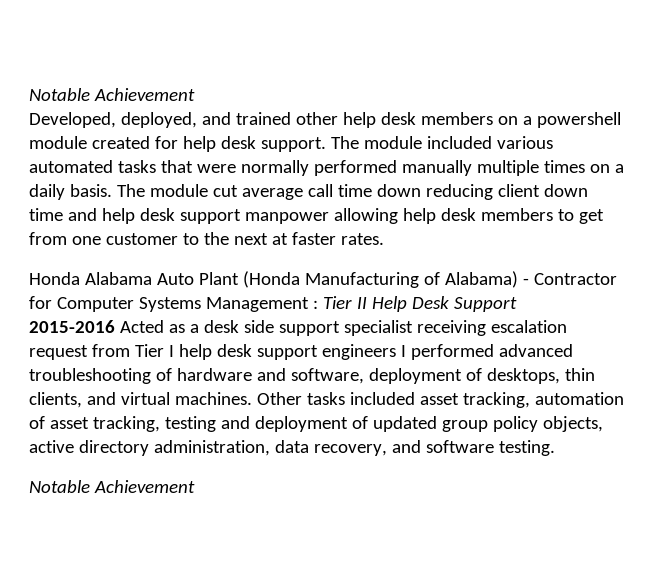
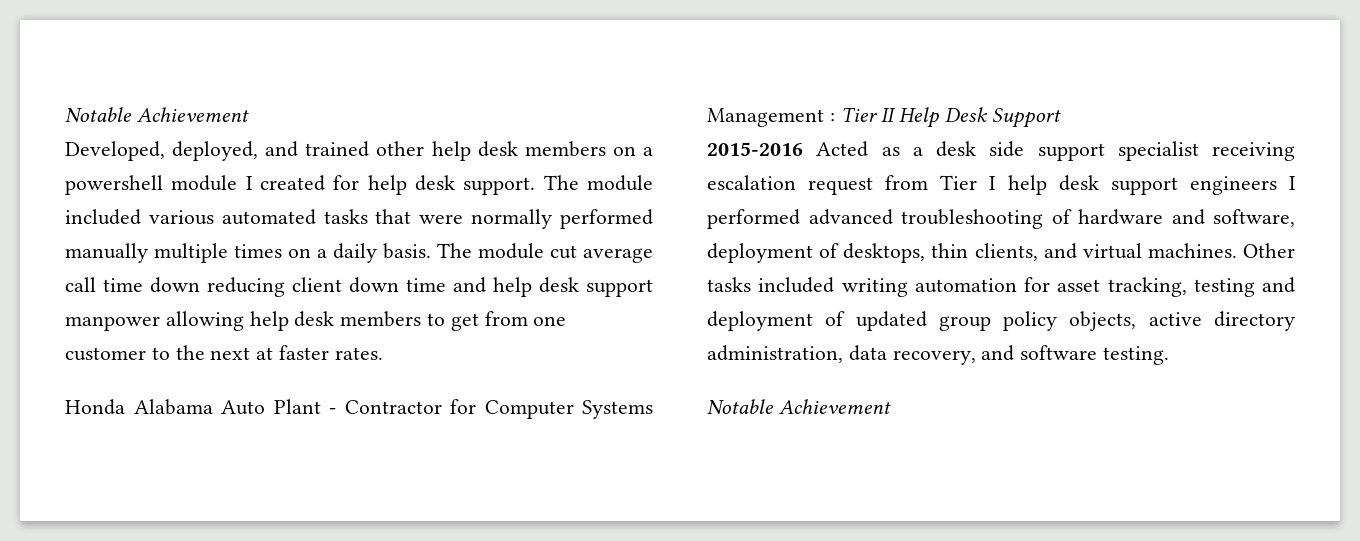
(87, 142) none -> [245,176,253,190] I
[242,271,518,288] (Honda Manufacturing of Alabama) -> (321, 406) none
[419,392,624,408] [29,416,45,429] asset tracking, automation of -> [841,277,1050,297] writing automation for

